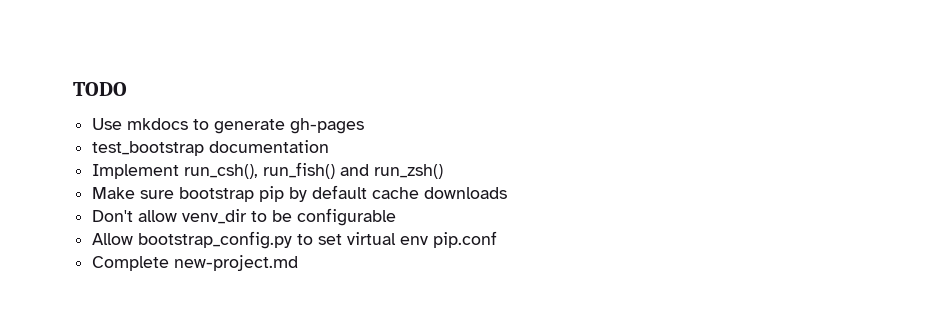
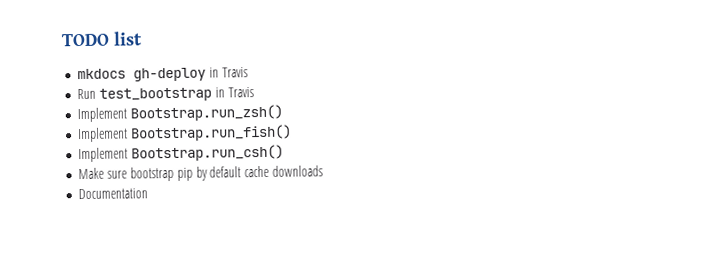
[92,118,365,134] [92,140,330,156] [92,162,444,179] // Use mkdocs to generate gh-pages // test_bootstrap documentation // Implement run_csh(), run_fish() and run_zsh() -> [113,31,143,46] [77,67,248,82] [77,87,254,102] [77,104,284,123] [77,124,293,143] [78,144,285,163] list // mkdocs gh-deploy in Travis // Run test_bootstrap in Travis // Implement Bootstrap.run_zsh() // Implement Bootstrap.run_fish() // Implement Bootstrap.run_csh()
[92,208,397,226] [92,231,498,249] [92,255,299,271] Don't allow venv_dir to be configurable // Allow bootstrap_config.py to set virtual env pip.conf // Complete new-project.md -> [78,188,149,200] Documentation

